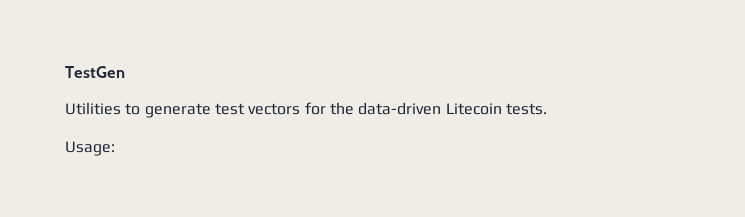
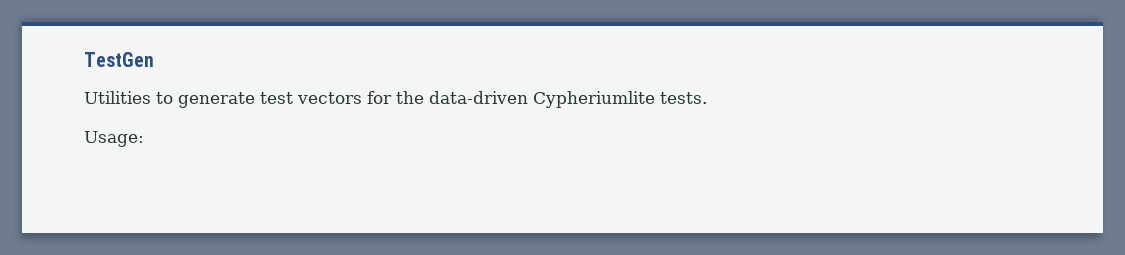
[445,103,502,115] Litecoin -> [533,91,655,108] Cypheriumlite

